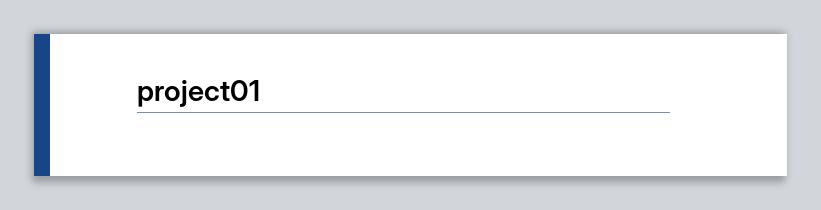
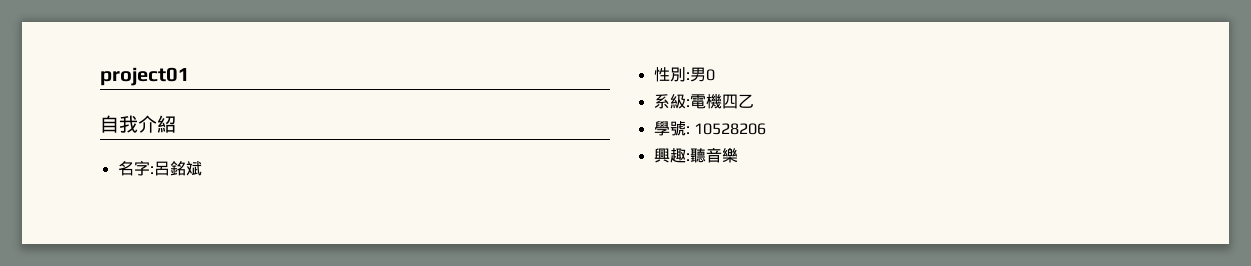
(260, 93) none -> [100,115,176,133] [117,160,202,176] [653,67,715,82] [653,93,754,109] [653,120,766,136] [653,147,738,163] // 自我介紹 // 名字:呂銘斌 // 性別:男0 // 系級:電機四乙 // 學號: 10528206 // 興趣:聽音樂

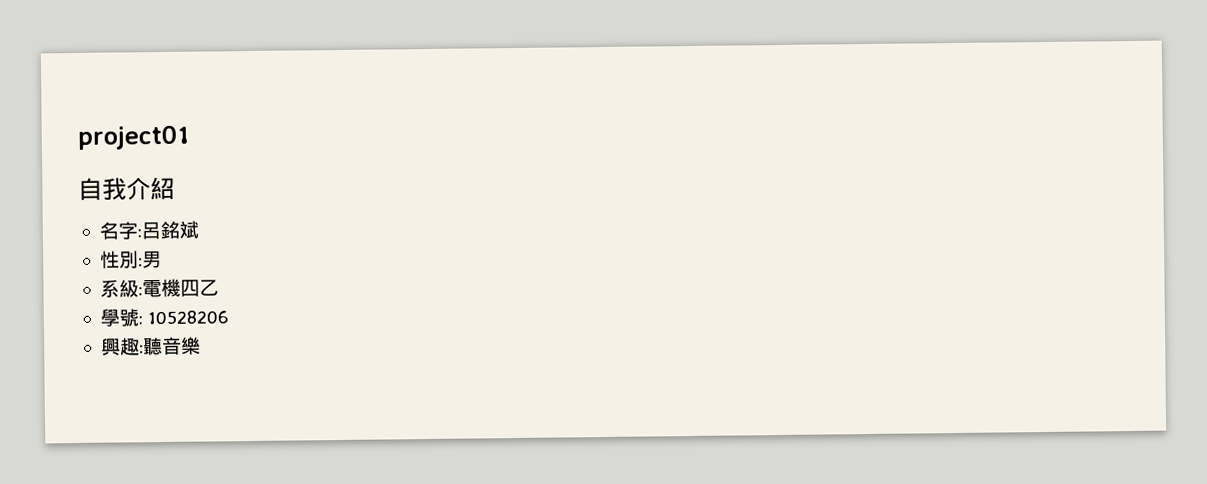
[705,69,715,81] 0 -> (162, 260) none

